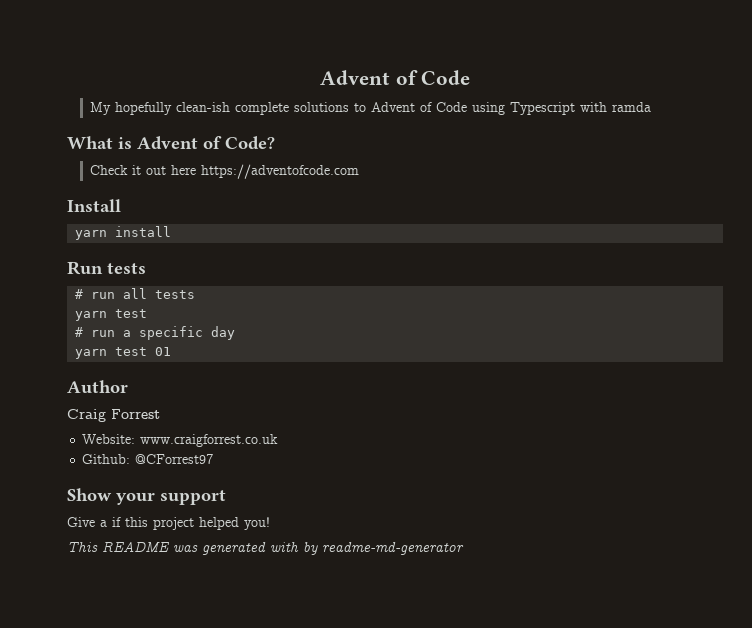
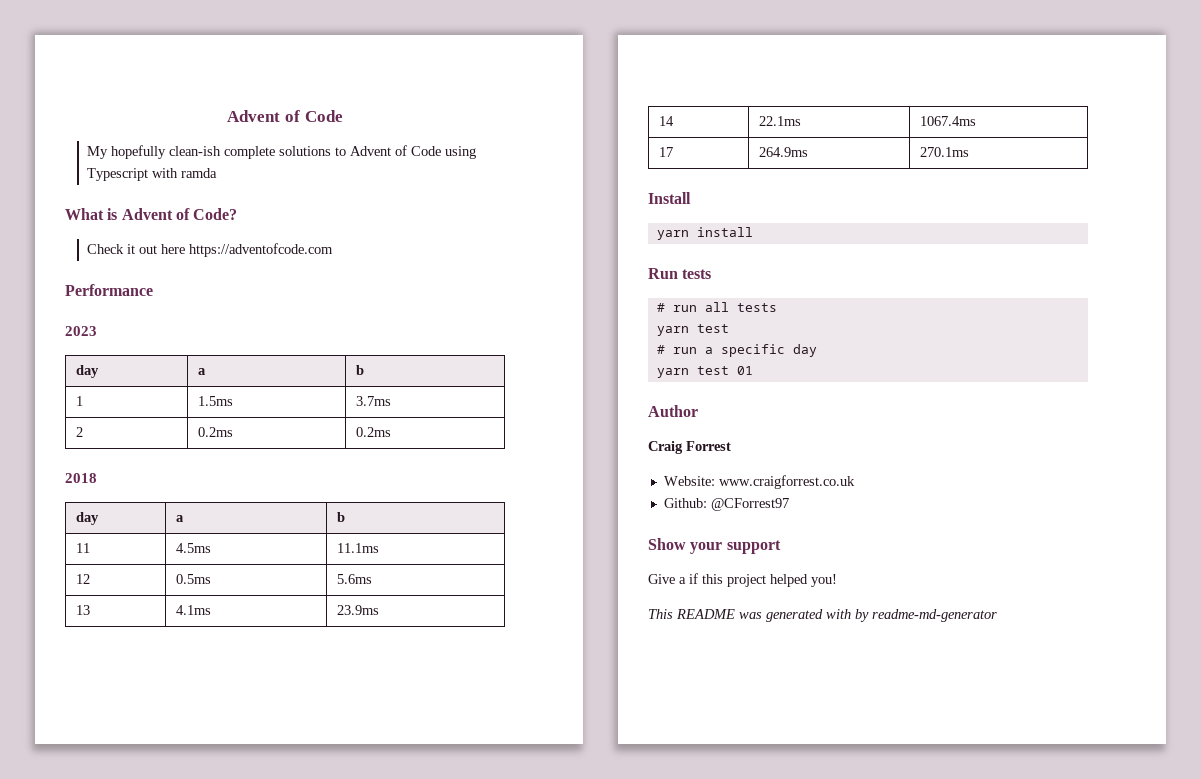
(360, 171) none -> [65,284,153,296] [65,326,97,336] [75,365,99,378] [197,368,206,375] [355,365,364,375] [75,396,83,406] [197,396,233,406] [355,396,391,406] [75,427,83,437] [197,427,233,437] [355,427,391,437] [65,473,97,483] [75,512,99,525] [175,515,184,522] [336,512,345,522] [75,543,90,553] [175,543,211,553] [336,543,379,553] [75,574,90,584] [175,574,211,584] [336,574,372,584] [75,605,90,615] [175,605,211,615] [336,605,379,615] [658,116,674,126] [758,116,801,126] [919,116,976,126] [658,147,673,157] [758,147,808,157] [919,147,969,157] // Performance // 2023 // day | a | b // 1 | 1.5ms | 3.7ms // 2 | 0.2ms | 0.2ms // 2018 // day | a | b // 11 | 4.5ms | 11.1ms // 12 | 0.5ms | 5.6ms // 13 | 4.1ms | 23.9ms // 14 | 22.1ms | 1067.4ms // 17 | 264.9ms | 270.1ms

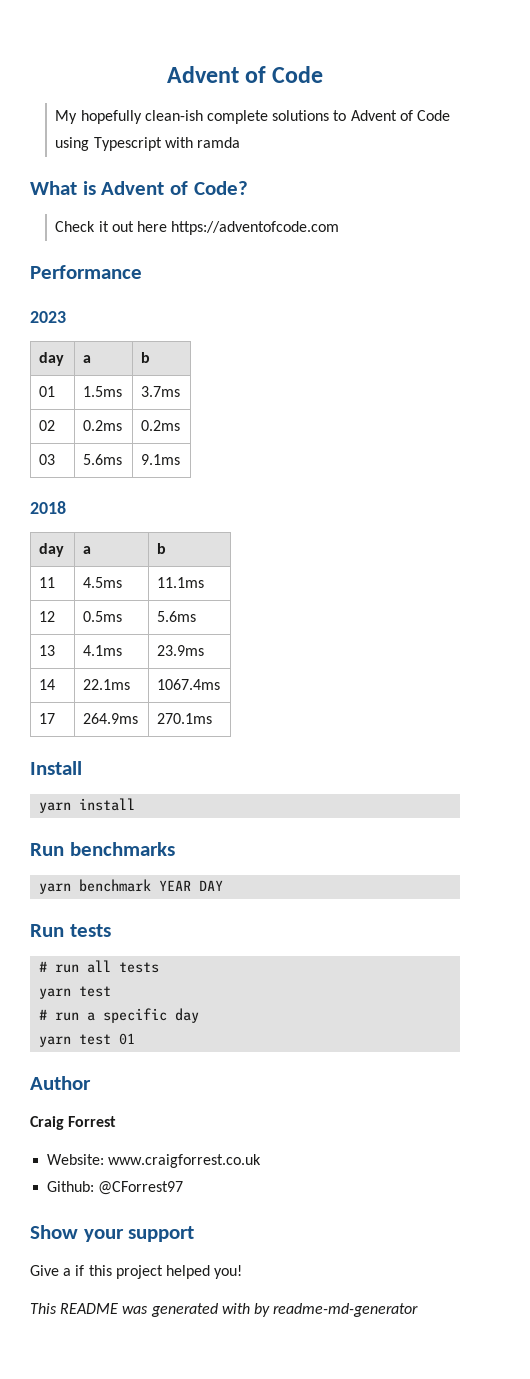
[75,396,83,406] 1 -> [39,386,56,397] 01
[75,427,83,437] 2 -> [39,420,56,431] 02
(391, 432) none -> [39,454,56,465] [83,454,123,465] [141,454,181,465] // 03 | 5.6ms | 9.1ms
(753, 232) none -> [30,842,175,856] [39,879,224,894] // Run benchmarks // yarn benchmark YEAR DAY

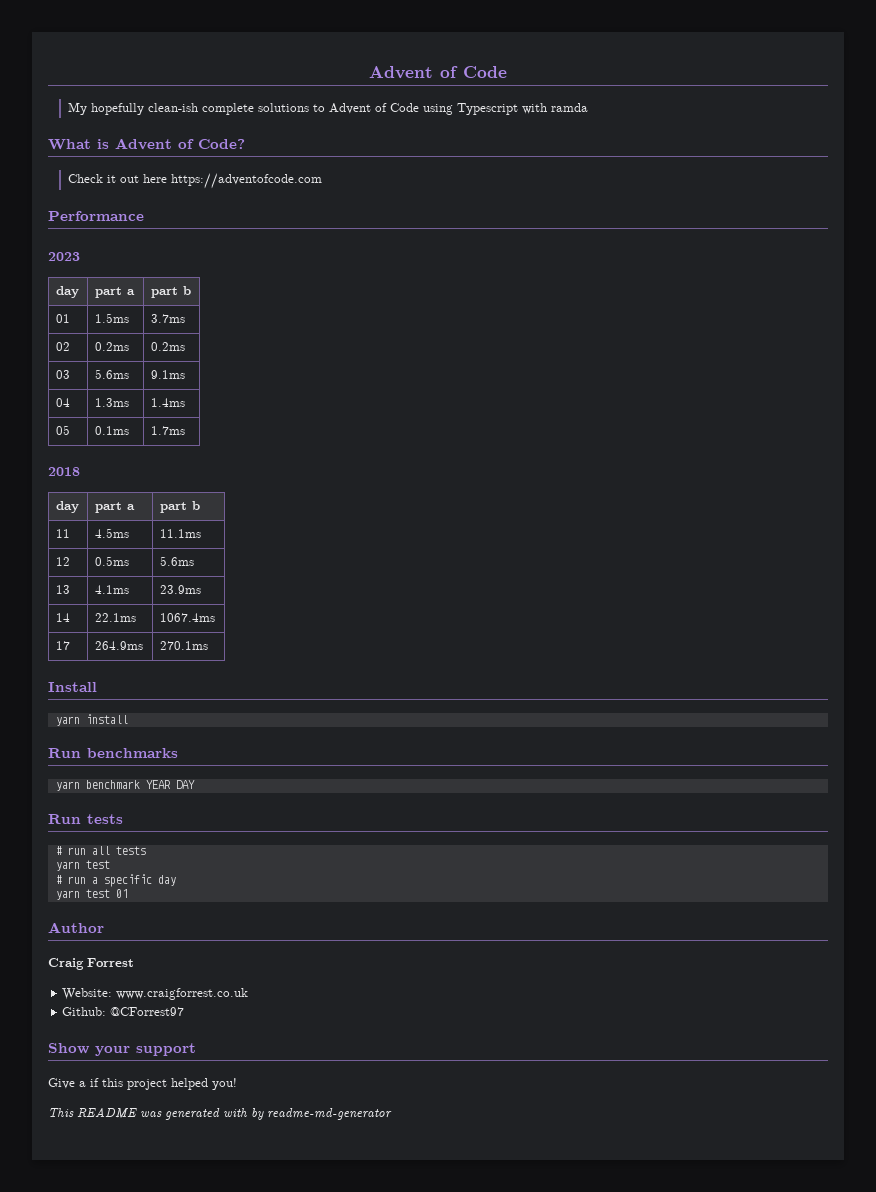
[83,355,92,363] a | -> [94,287,135,298] [150,287,178,298] part a | part
(181, 459) none -> [55,398,70,407] [94,398,129,407] [150,398,185,407] [55,425,70,435] [94,426,129,435] [150,426,185,435] // 04 | 1.3ms | 1.4ms // 05 | 0.1ms | 1.7ms
[83,546,92,554] a | -> [94,502,135,513] [159,502,187,513] part a | part

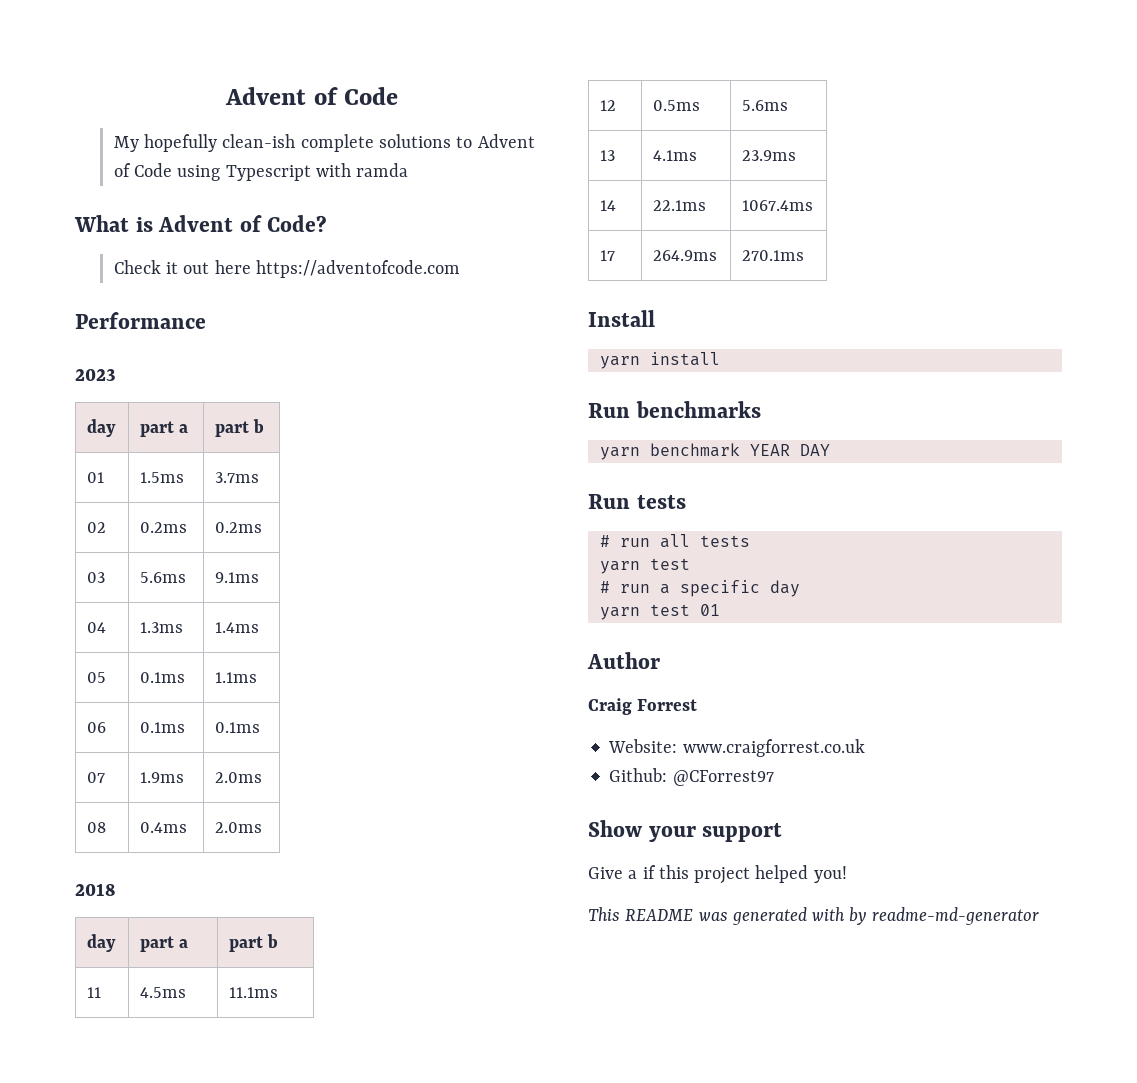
[150,426,185,435] 1.7ms -> [215,672,258,683] [87,722,107,733] [140,722,186,733] [215,722,261,733] [87,772,106,783] [140,772,185,783] [215,772,263,783] [87,822,107,833] [140,822,188,833] [215,822,263,833] 1.1ms // 06 | 0.1ms | 0.1ms // 07 | 1.9ms | 2.0ms // 08 | 0.4ms | 2.0ms

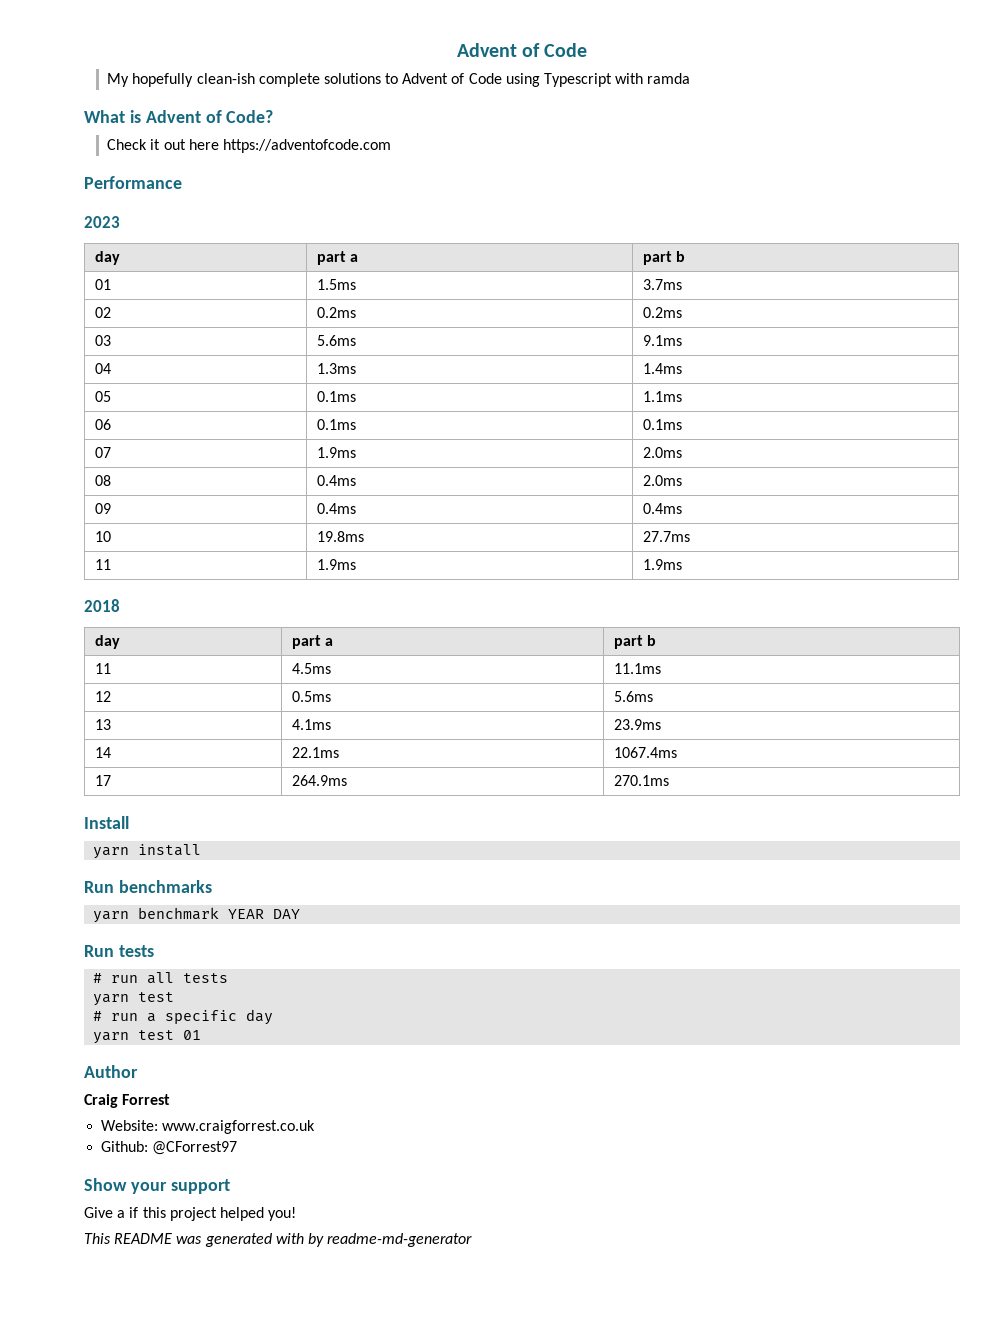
(263, 827) none -> [94,503,111,514] [316,503,356,514] [642,503,682,514] [94,531,111,542] [316,531,364,542] [642,531,690,542] [94,559,111,570] [316,559,356,570] [642,559,682,570] // 09 | 0.4ms | 0.4ms // 10 | 19.8ms | 27.7ms // 11 | 1.9ms | 1.9ms

